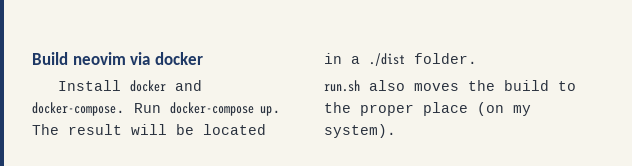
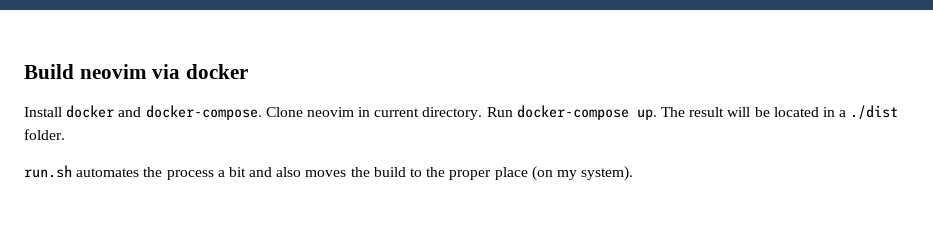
(125, 109) none -> [265,107,483,120] Clone neovim in current directory.
(360, 86) none -> [76,167,273,180] automates the process a bit and

